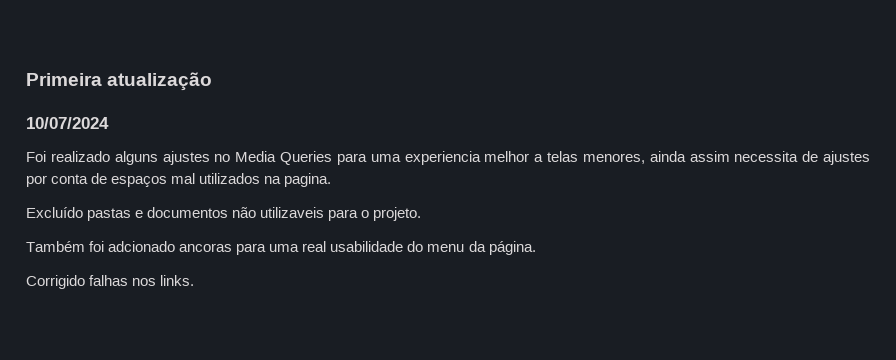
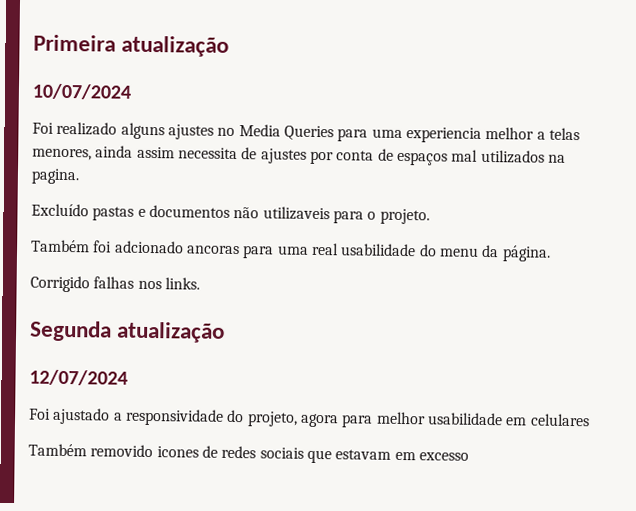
(195, 280) none -> [29,320,226,343] [29,369,128,386] [29,407,590,428] [28,443,469,464] // Segunda atualização // 12/07/2024 // Foi ajustado a responsividade do projeto, agora para melhor usabilidade em celulares // Também removido icones de redes sociais que estavam em excesso

